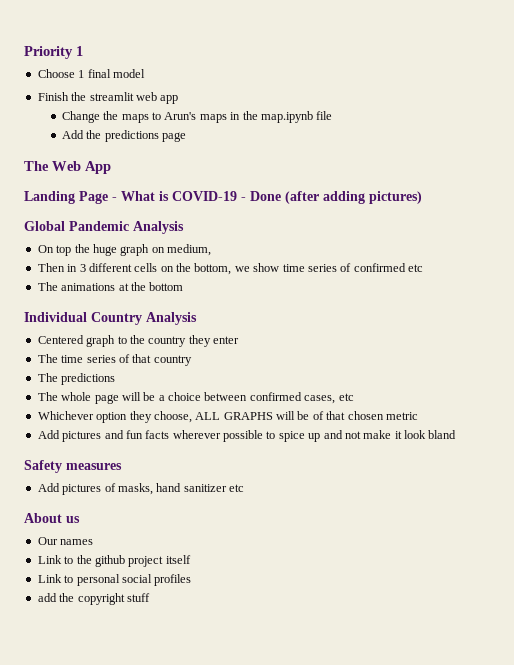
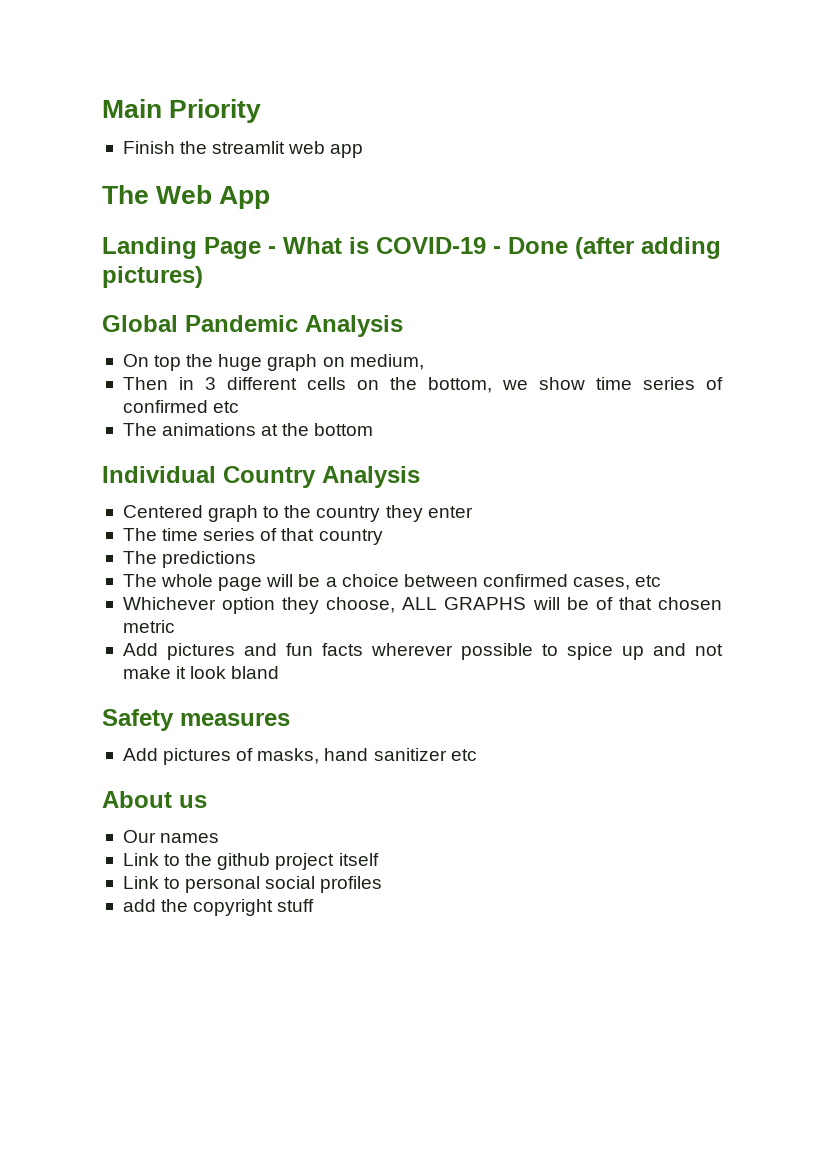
(24, 52) none -> [102,99,162,118] Main
[76,46,83,56] [37,69,145,78] 1 // Choose 1 final model -> (262, 111) none
[61,111,333,123] [61,130,187,142] // Change the maps to Arun's maps in the map.ipynb file // Add the predictions page -> (364, 151) none

